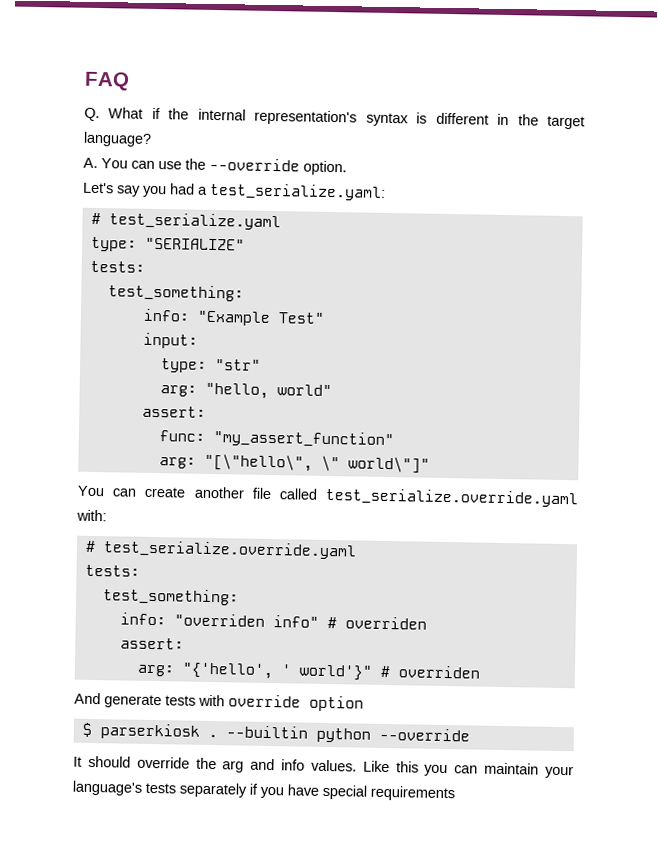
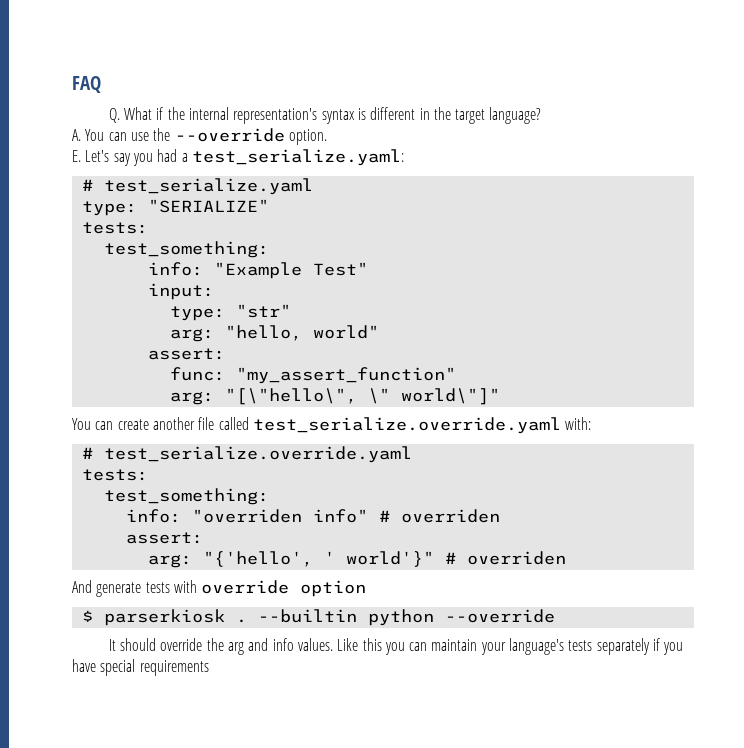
(347, 168) none -> [72,150,81,162] E.

